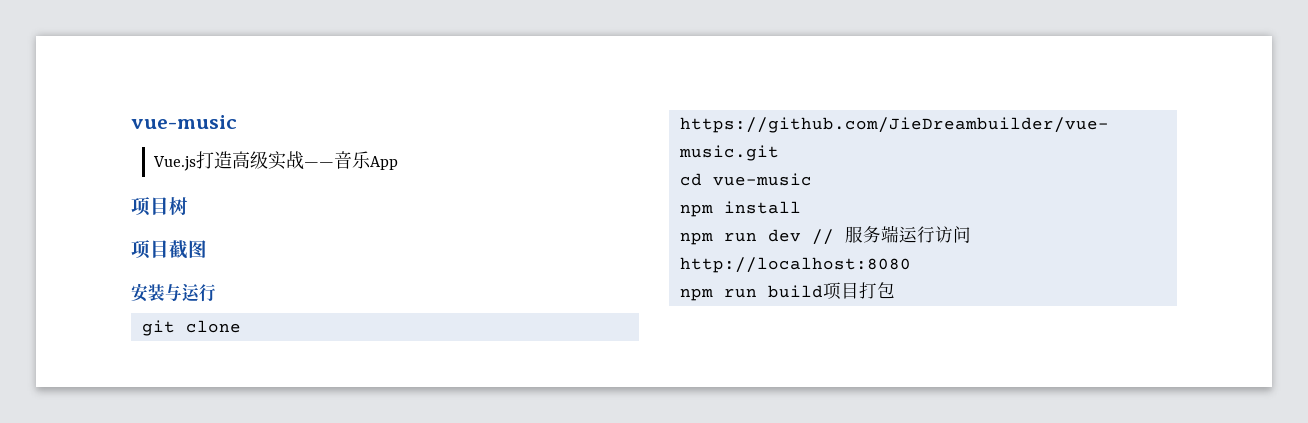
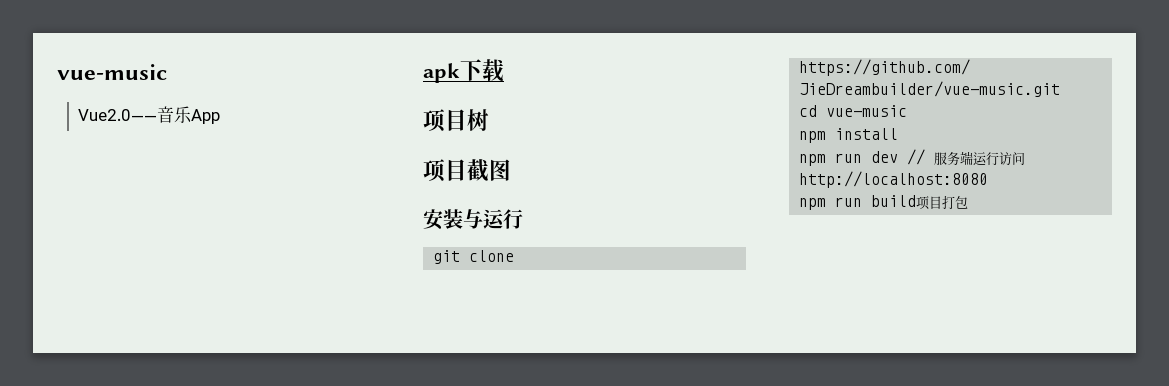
[131,115,237,129] [153,151,335,171] vue-music // Vue.js打造高级实战—— -> [57,64,167,80] [78,109,158,121] vue-music // Vue2.0——
(399, 163) none -> [423,59,504,83] // apk下载

